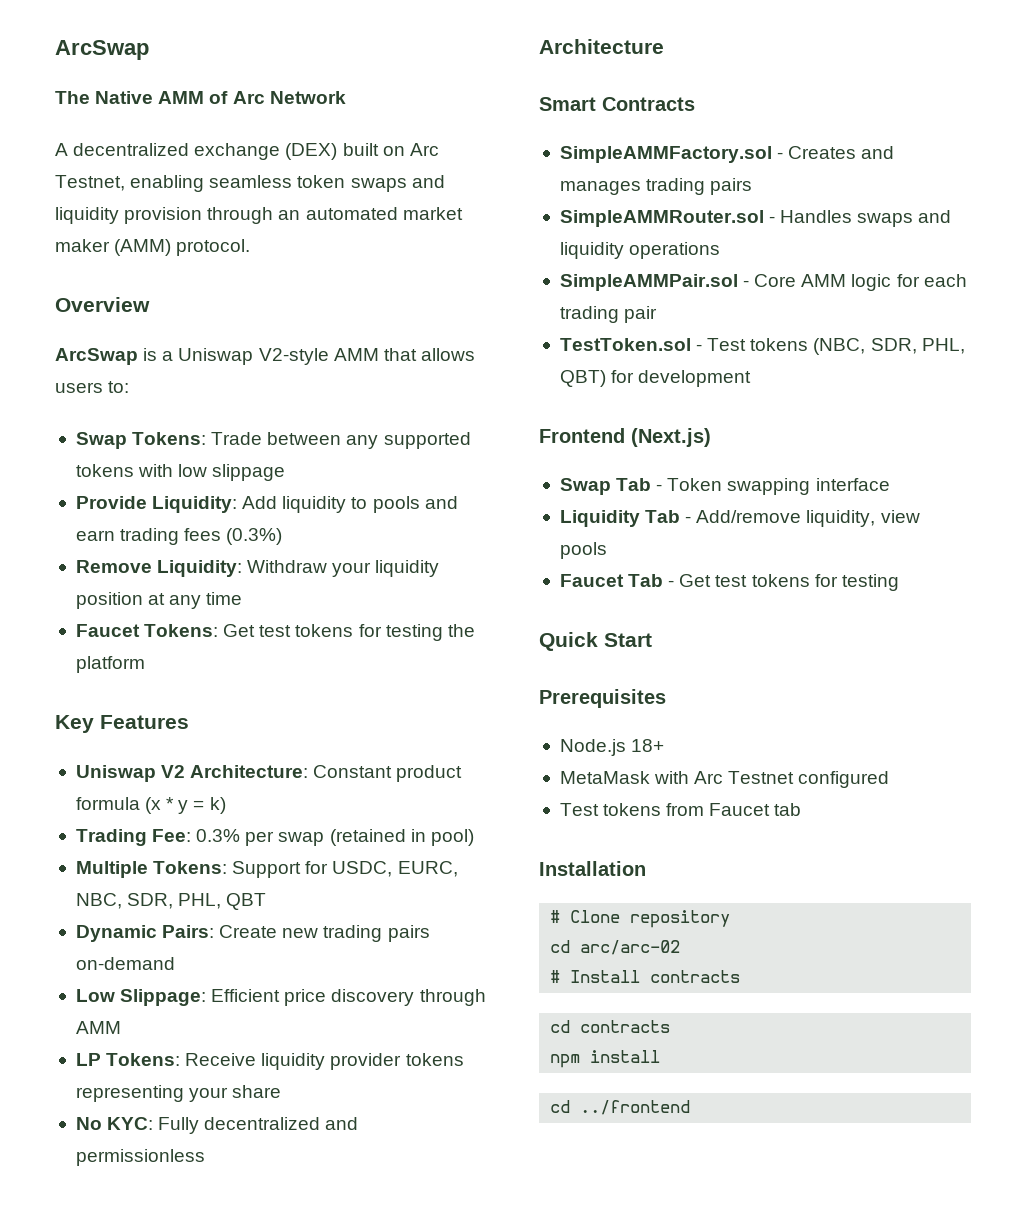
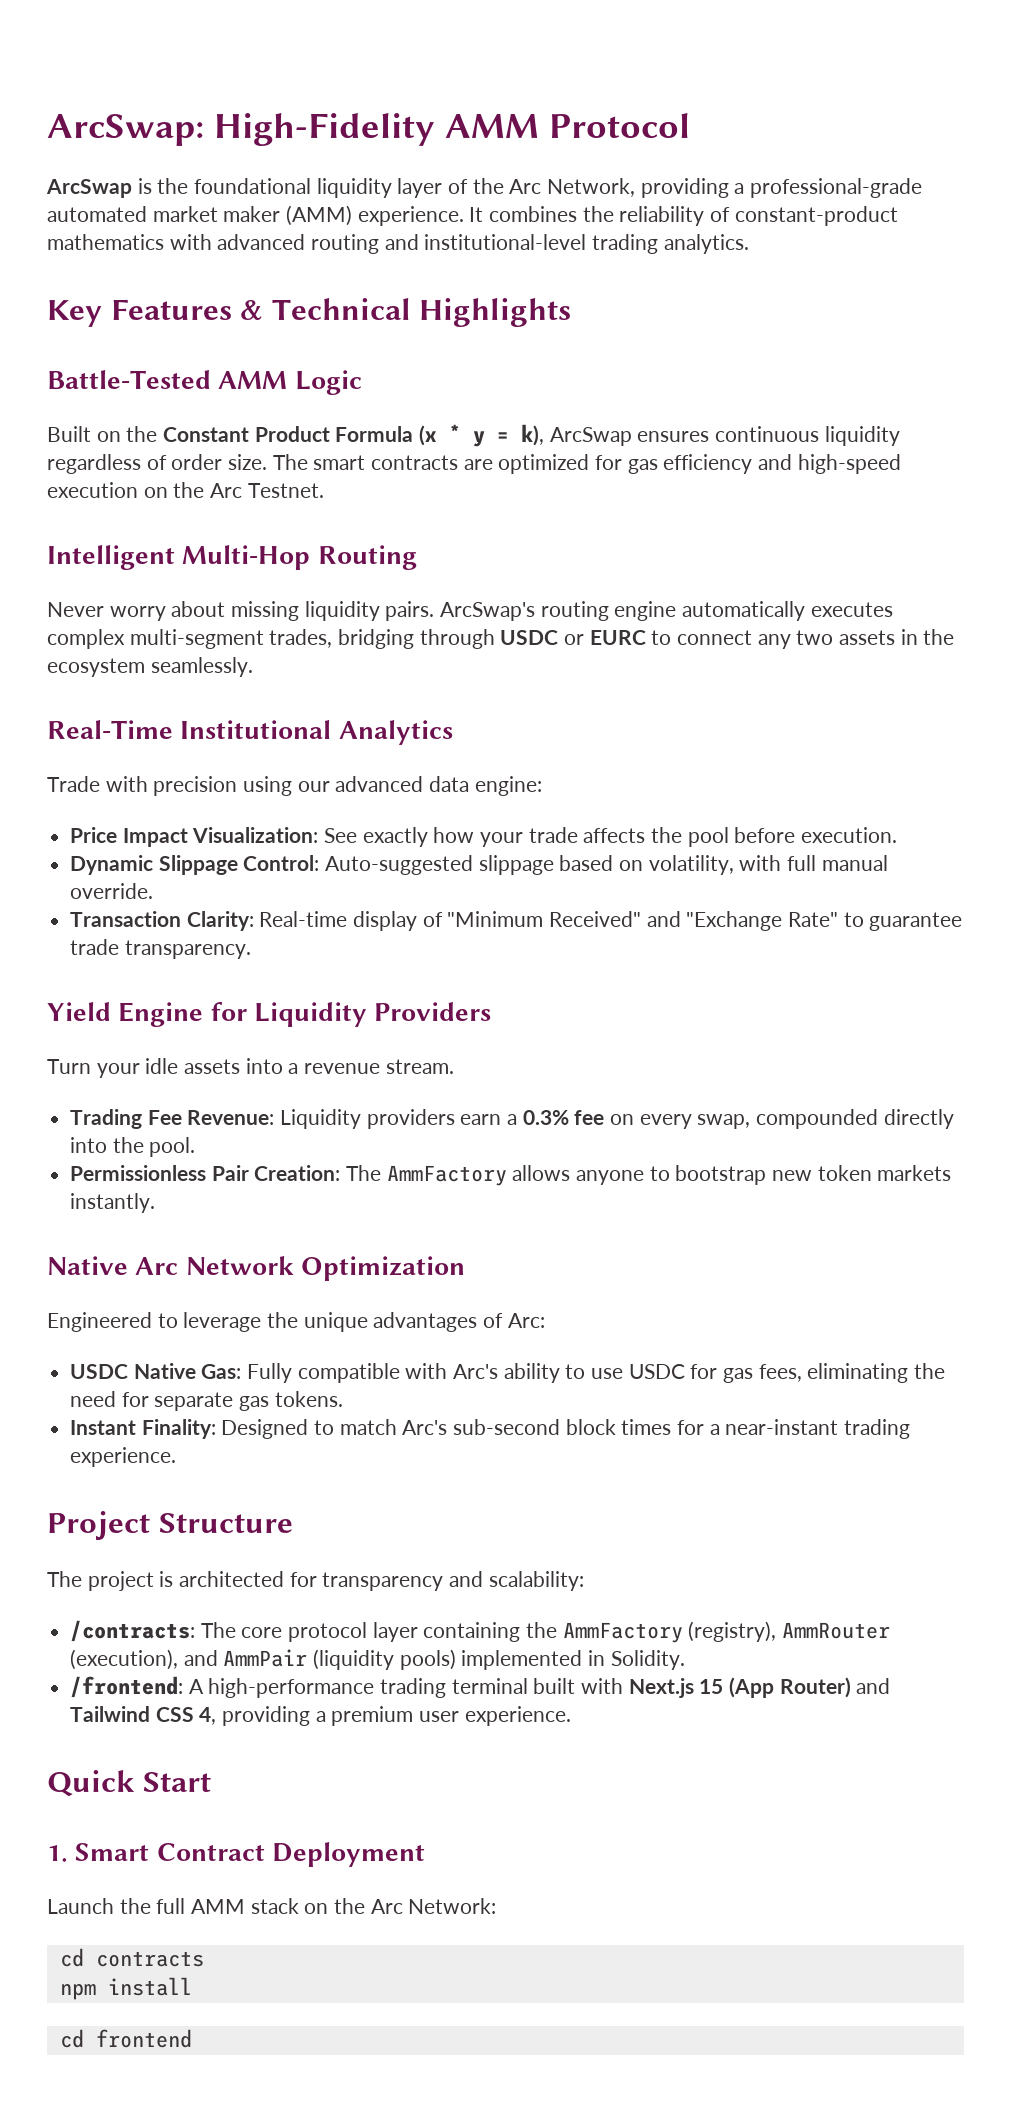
[55,40,149,60] [55,91,346,104] [55,143,439,160] [55,175,445,192] [55,207,463,224] [55,239,251,256] [55,297,150,312] [55,348,475,365] [55,381,130,393] [75,432,471,449] [75,464,286,481] [75,496,458,513] [75,528,283,545] [75,560,440,577] [75,592,243,609] [75,624,475,641] [75,656,145,673] [55,715,189,733] [75,765,463,782] [75,797,226,814] [75,829,474,846] [75,861,458,878] [75,893,267,910] [75,925,430,942] [75,957,175,970] [75,989,486,1006] [75,1021,121,1034] [75,1053,464,1070] [75,1085,282,1102] [75,1117,359,1134] [75,1149,205,1166] [539,39,664,54] [539,97,695,111] [559,146,895,163] [559,178,753,195] [559,210,952,227] [559,242,721,259] [559,274,967,291] [559,306,658,323] [559,338,965,355] [559,370,752,387] [539,428,711,447] [559,478,890,495] [559,510,920,527] [559,542,607,559] [559,574,899,591] [539,632,652,651] [539,689,666,708] [559,739,665,756] [559,771,890,788] [559,803,802,816] [539,861,646,876] [550,910,731,928] [550,940,681,955] [550,970,741,983] ArcSwap // The Native AMM of Arc Network // A decentralized exchange (DEX) built on Arc Testnet, enabling seamless token swaps and liquidity provision through an automated market maker (AMM) protocol. // Overview // ArcSwap is a Uniswap V2-style AMM that allows users to: // Swap Tokens: Trade between any supported tokens with low slippage // Provide Liquidity: Add liquidity to pools and earn trading fees (0.3%) // Remove Liquidity: Withdraw your liquidity position at any time // Faucet Tokens: Get test tokens for testing the platform // Key Features // Uniswap V2 Architecture: Constant product formula (x * y = k) // Trading Fee: 0.3% per swap (retained in pool) // Multiple Tokens: Support for USDC, EURC, NBC, SDR, PHL, QBT // Dynamic Pairs: Create new trading pairs on-demand // Low Slippage: Efficient price discovery through AMM // LP Tokens: Receive liquidity provider tokens representing your share // No KYC: Fully decentralized and permissionless // Architecture // Smart Contracts // SimpleAMMFactory.sol - Creates and manages trading pairs // SimpleAMMRouter.sol - Handles swaps and liquidity operations // SimpleAMMPair.sol - Core AMM logic for each trading pair // TestToken.sol - Test tokens (NBC, SDR, PHL, QBT) for development // Frontend (Next.js) // Swap Tab - Token swapping interface // Liquidity Tab - Add/remove liquidity, view pools // Faucet Tab - Get test tokens for testing // Quick Start // Prerequisites // Node.js 18+ // MetaMask with Arc Testnet configured // Test tokens from Faucet tab // Installation // # Clone repository // cd arc/arc-02 // # Install contracts -> [47,113,690,146] [46,178,923,198] [47,205,898,226] [47,234,749,254] [47,298,572,327] [47,370,362,395] [47,424,900,447] [47,454,901,474] [47,482,324,498] [47,545,417,570] [47,601,893,621] [47,629,955,649] [47,657,253,677] [47,720,453,745] [47,776,542,796] [70,827,898,847] [70,855,888,875] [70,883,154,899] [70,911,963,931] [70,939,251,959] [47,1002,492,1027] [47,1058,454,1078] [70,1109,954,1129] [70,1137,196,1157] [70,1165,952,1186] [70,1193,156,1213] [47,1256,465,1281] [47,1312,545,1332] [70,1363,946,1383] [70,1391,343,1411] [70,1419,911,1439] [70,1447,177,1467] [47,1511,293,1540] [47,1571,584,1591] [70,1620,891,1643] [70,1649,685,1670] [70,1676,891,1698] [70,1706,571,1726] [47,1770,211,1797] [47,1842,425,1867] [47,1898,497,1914] ArcSwap: High-Fidelity AMM Protocol // ArcSwap is the foundational liquidity layer of the Arc Network, providing a professional-grade automated market maker (AMM) experience. It combines the reliability of constant-product mathematics with advanced routing and institutional-level trading analytics. // Key Features & Technical Highlights // Battle-Tested AMM Logic // Built on the Constant Product Formula (x * y = k), ArcSwap ensures continuous liquidity regardless of order size. The smart contracts are optimized for gas efficiency and high-speed execution on the Arc Testnet. // Intelligent Multi-Hop Routing // Never worry about missing liquidity pairs. ArcSwap's routing engine automatically executes complex multi-segment trades, bridging through USDC or EURC to connect any two assets in the ecosystem seamlessly. // Real-Time Institutional Analytics // Trade with precision using our advanced data engine: // Price Impact Visualization: See exactly how your trade affects the pool before execution. // Dynamic Slippage Control: Auto-suggested slippage based on volatility, with full manual override. // Transaction Clarity: Real-time display of "Minimum Received" and "Exchange Rate" to guarantee trade transparency. // Yield Engine for Liquidity Providers // Turn your idle assets into a revenue stream. // Trading Fee Revenue: Liquidity providers earn a 0.3% fee on every swap, compounded directly into the pool. // Permissionless Pair Creation: The AmmFactory allows anyone to bootstrap new token markets instantly. // Native Arc Network Optimization // Engineered to leverage the unique advantages of Arc: // USDC Native Gas: Fully compatible with Arc's ability to use USDC for gas fees, eliminating the need for separate gas tokens. // Instant Finality: Designed to match Arc's sub-second block times for a near-instant trading experience. // Project Structure // The project is architected for transparency and scalability: // /contracts: The core protocol layer containing the AmmFactory (registry), AmmRouter (execution), and AmmPair (liquidity pools) implemented in Solidity. // /frontend: A high-performance trading terminal built with Next.js 15 (App Router) and Tailwind CSS 4, providing a premium user experience. // Quick Start // 1. Smart Contract Deployment // Launch the full AMM stack on the Arc Network:
[580,1100,691,1115] ../frontend -> [95,2029,192,2048] frontend

